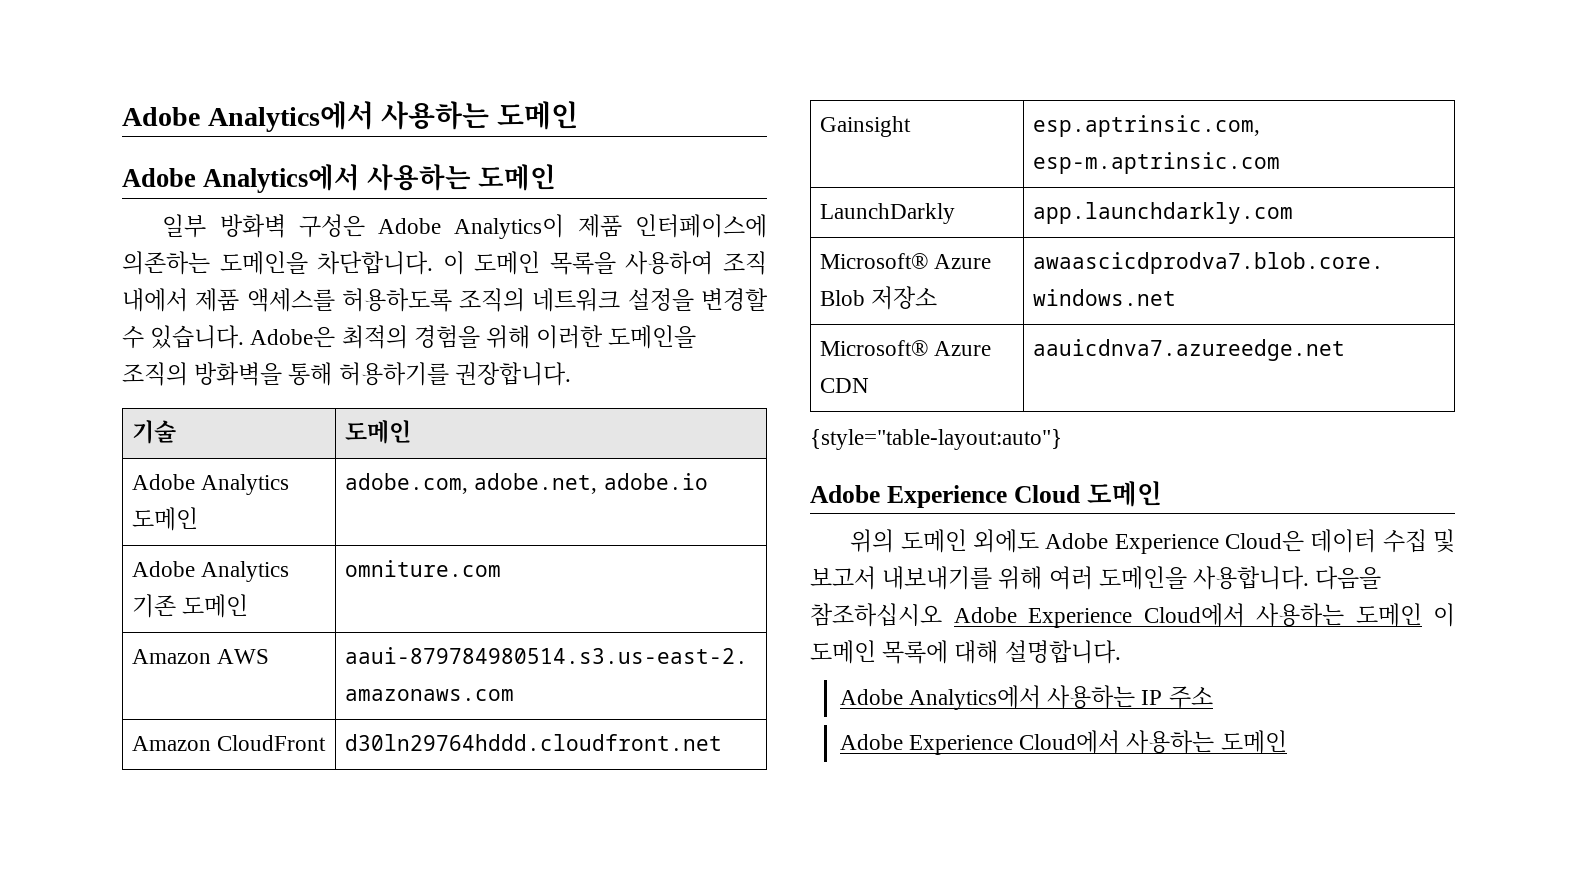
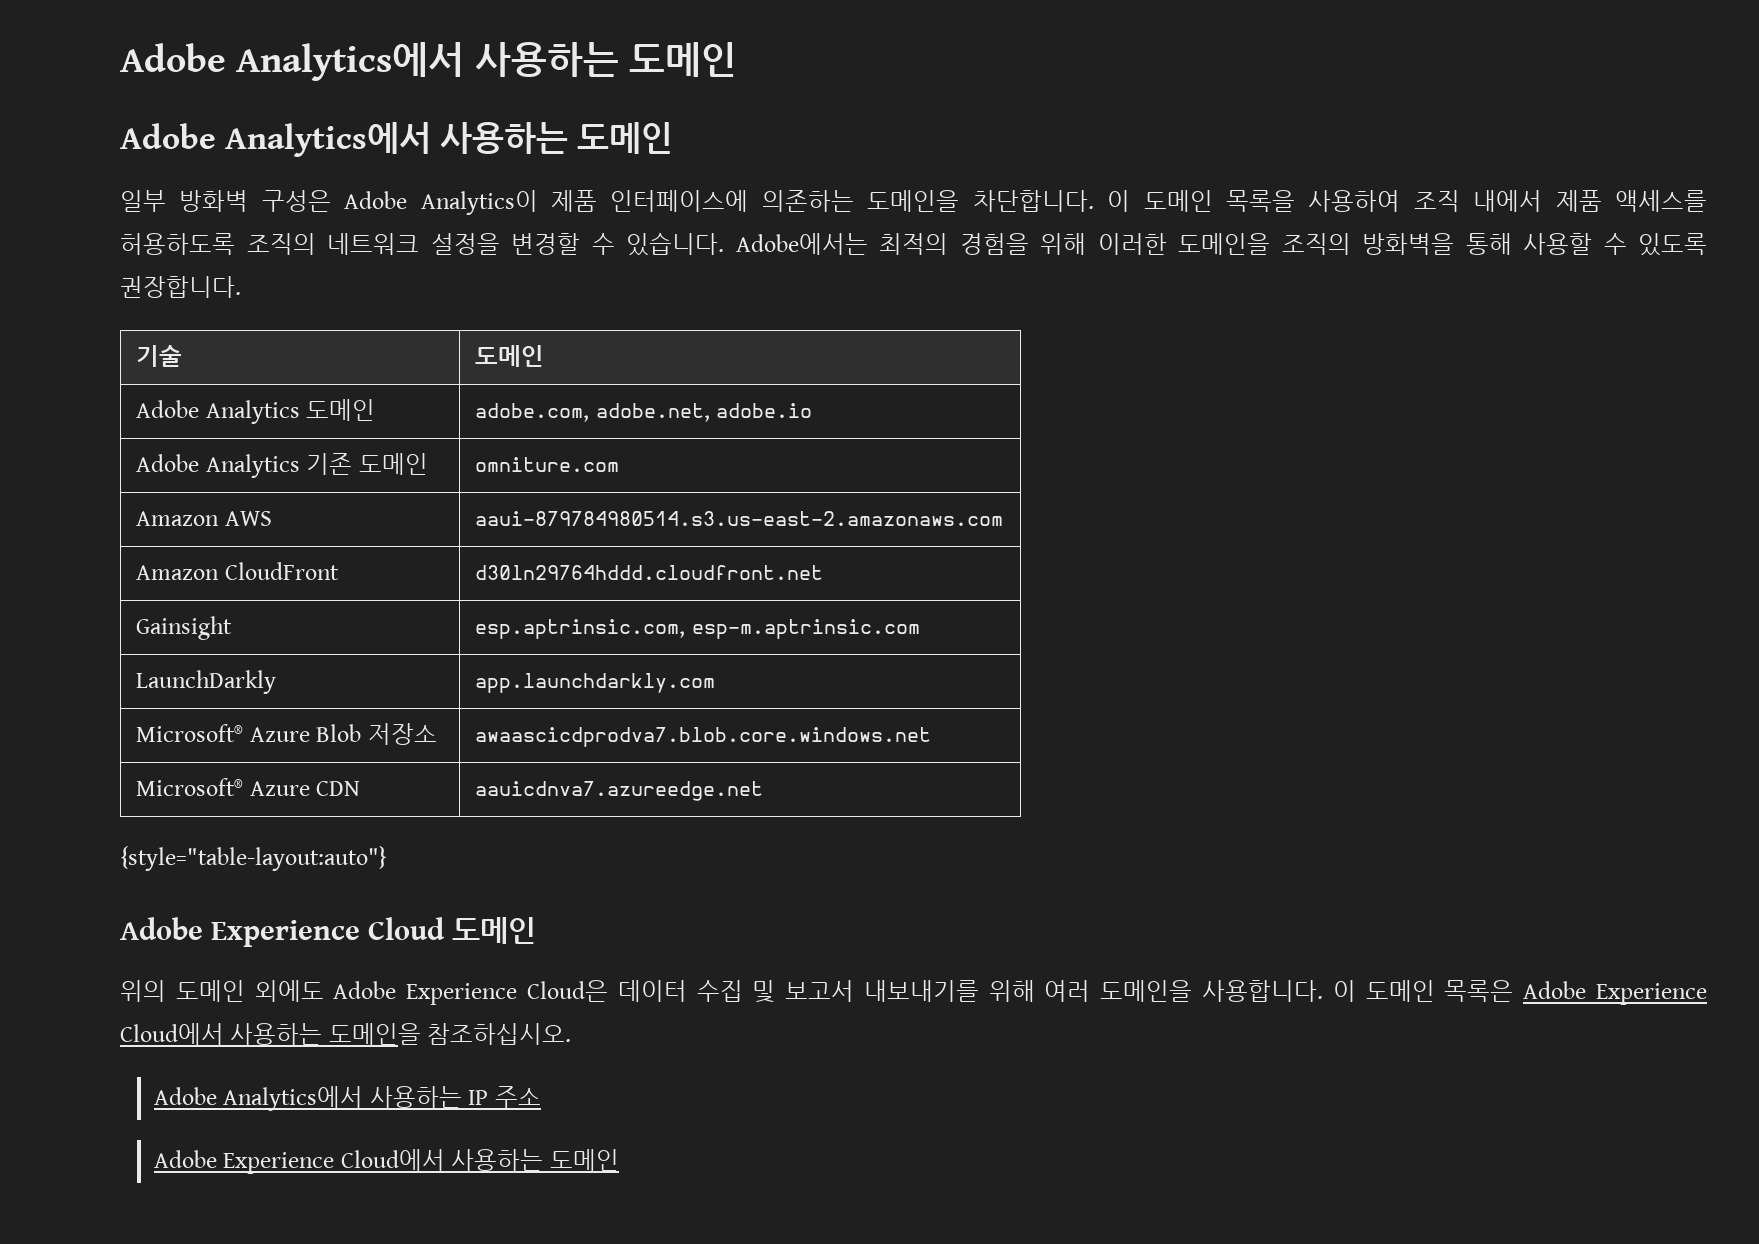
[250,326,336,348] Adobe은 -> [735,233,868,255] Adobe에서는
[338,362,449,386] 허용하기를 -> [1523,233,1707,256] 사용할 수 있도록
[1315,566,1382,590] [810,603,1455,628] [810,640,1121,664] 다음을 참조하십시오 Adobe Experience Cloud에서 사용하는 도메인 이 도메인 목록에 대해 설명합니다. -> [1332,980,1707,1005] [120,1023,572,1045] 이 도메인 목록은 Adobe Experience Cloud에서 사용하는 도메인을 참조하십시오.

